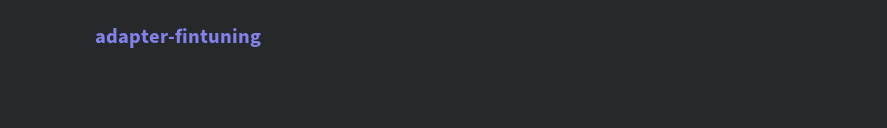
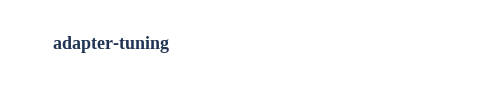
[95,28,261,48] adapter-fintuning -> [53,36,169,53] adapter-tuning

